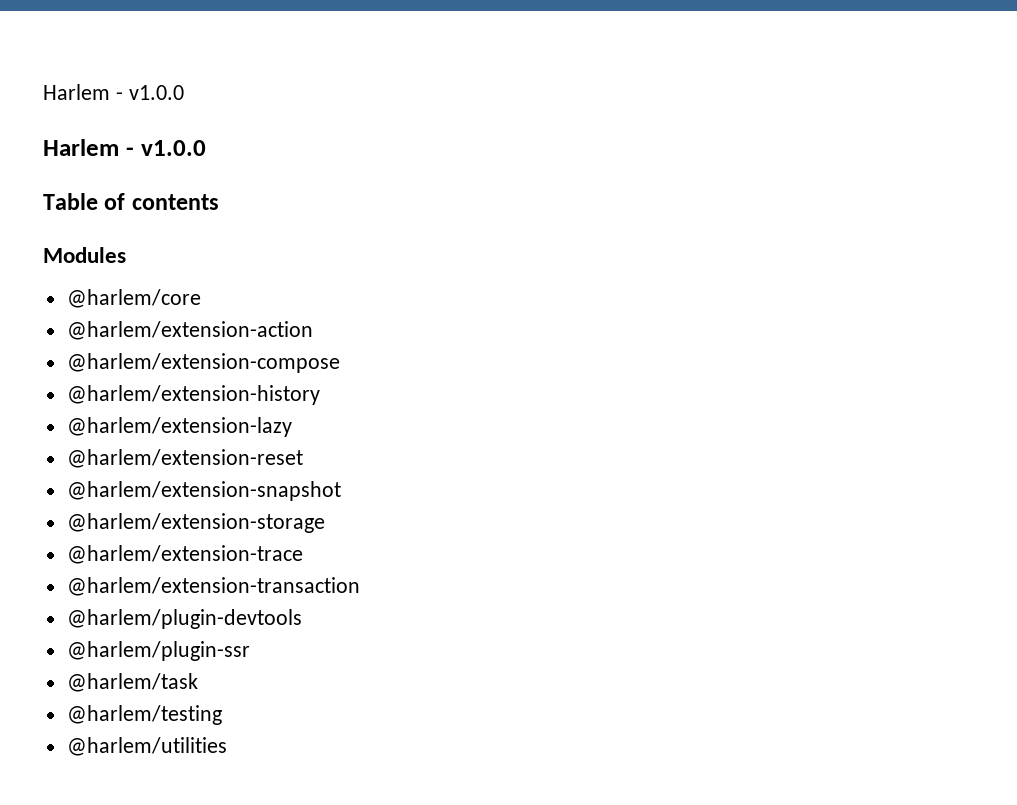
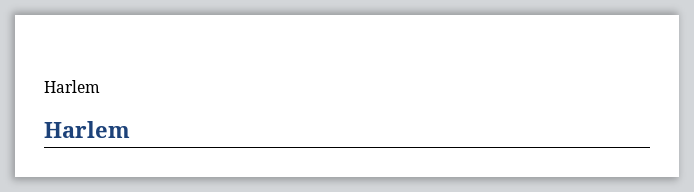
[43,84,184,100] [43,139,206,156] [43,193,219,210] [43,247,126,263] [66,289,201,308] [66,321,313,340] [66,353,340,373] [66,385,320,405] [66,417,292,437] [66,449,303,468] [66,481,341,501] [66,513,325,533] [66,545,303,564] [66,577,360,596] [66,609,302,629] [66,641,250,661] [66,673,198,692] [66,705,222,725] [66,737,227,756] Harlem - v1.0.0 // Harlem - v1.0.0 // Table of contents // Modules // @harlem/core // @harlem/extension-action // @harlem/extension-compose // @harlem/extension-history // @harlem/extension-lazy // @harlem/extension-reset // @harlem/extension-snapshot // @harlem/extension-storage // @harlem/extension-trace // @harlem/extension-transaction // @harlem/plugin-devtools // @harlem/plugin-ssr // @harlem/task // @harlem/testing // @harlem/utilities -> [44,80,100,93] [44,121,130,138] Harlem // Harlem

